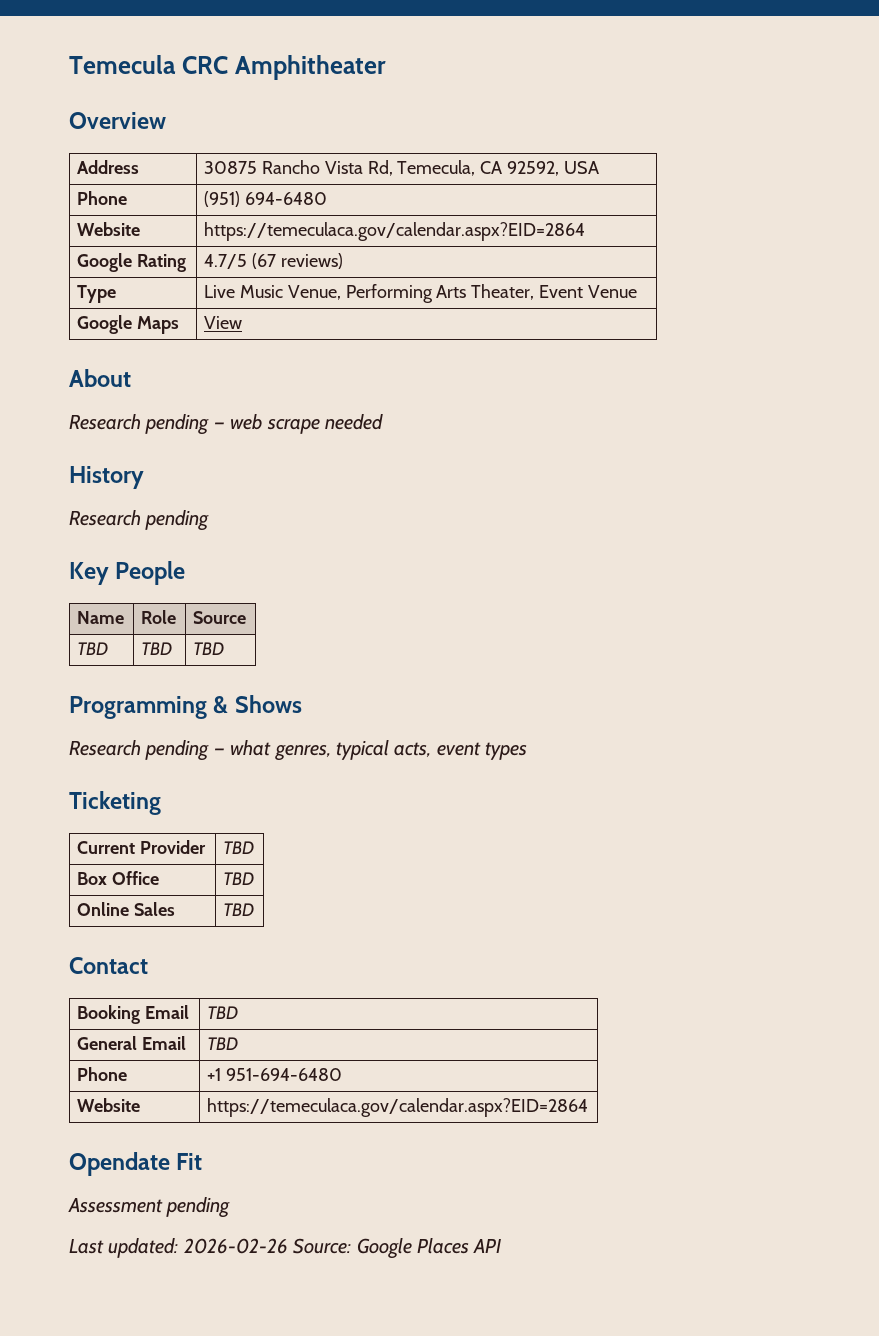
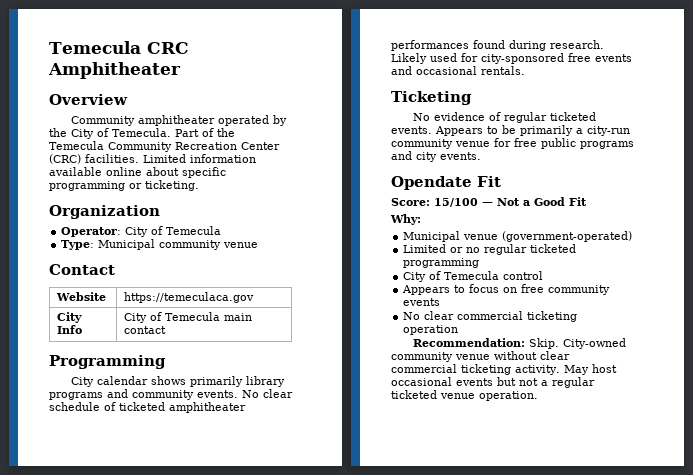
[77,160,140,174] [204,160,600,176] [77,191,128,205] [204,191,327,207] [77,222,141,236] [204,222,586,241] [77,253,186,272] [204,253,343,269] [77,285,117,303] [204,284,638,303] [77,315,179,334] [204,316,243,329] [69,369,131,387] [69,414,383,435] [69,466,144,489] [69,510,210,531] [69,561,186,585] [77,611,125,624] [141,610,177,624] [193,611,247,624] [77,642,109,655] [141,642,173,655] [193,642,225,655] [69,695,302,719] [69,740,528,761] [69,791,161,815] [77,840,206,854] [223,841,255,854] [77,871,159,885] [223,872,255,885] [77,902,175,916] [223,903,255,916] [69,957,148,974] [77,1005,189,1024] [207,1006,239,1019] [77,1036,186,1050] [207,1037,239,1050] [77,1067,128,1081] [207,1068,342,1081] [77,1098,141,1112] [207,1098,589,1117] [69,1152,203,1176] [68,1197,231,1218] [69,1238,502,1259] // Address | 30875 Rancho Vista Rd, Temecula, CA 92592, USA // Phone | (951) 694-6480 // Website | https://temeculaca.gov/calendar.aspx?EID=2864 // Google Rating | 4.7/5 (67 reviews) // Type | Live Music Venue, Performing Arts Theater, Event Venue // Google Maps | View // About // Research pending — web scrape needed // History // Research pending // Key People // Name | Role | Source // TBD | TBD | TBD // Programming & Shows // Research pending — what genres, typical acts, event types // Ticketing // Current Provider | TBD // Box Office | TBD // Online Sales | TBD // Contact // Booking Email | TBD // General Email | TBD // Phone | +1 951-694-6480 // Website | https://temeculaca.gov/calendar.aspx?EID=2864 // Opendate Fit // Assessment pending // Last updated: 2026-02-26 Source: Google Places API -> [70,115,287,126] [49,128,235,139] [49,141,280,152] [49,154,256,164] [49,167,226,178] [49,180,199,191] [49,205,160,219] [61,226,222,237] [61,239,259,250] [49,264,115,275] [55,292,106,301] [123,292,254,303] [56,312,82,323] [56,325,82,334] [123,312,252,323] [123,326,166,334] [49,355,166,369] [70,376,285,387] [49,389,293,400] [49,402,246,413] [391,40,604,51] [391,53,632,64] [391,66,525,75] [391,91,472,105] [412,112,596,123] [391,125,630,136] [391,138,634,149] [391,151,481,162] [391,176,501,190] [391,197,587,207] [390,214,421,225] [403,231,633,242] [403,244,577,255] [403,258,480,268] [403,271,544,282] [402,284,611,295] [403,298,441,306] [403,311,578,322] [403,325,459,335] [412,338,626,349] [391,351,570,362] [391,364,617,375] [391,377,595,388] [391,390,538,401] // Community amphitheater operated by the City of Temecula. Part of the Temecula Community Recreation Center (CRC) facilities. Limited information available online about specific programming or ticketing. // Organization // Operator: City of Temecula // Type: Municipal community venue // Contact // Website | https://temeculaca.gov // City Info | City of Temecula main contact // Programming // City calendar shows primarily library programs and community events. No clear schedule of ticketed amphitheater performances found during research. Likely used for city-sponsored free events and occasional rentals. // Ticketing // No evidence of regular ticketed events. Appears to be primarily a city-run community venue for free public programs and city events. // Opendate Fit // Score: 15/100 — Not a Good Fit // Why: // Municipal venue (government-operated) // Limited or no regular ticketed programming // City of Temecula control // Appears to focus on free community events // No clear commercial ticketing operation // Recommendation: Skip. City-owned community venue without clear commercial ticketing activity. May host occasional events but not a regular ticketed venue operation.

